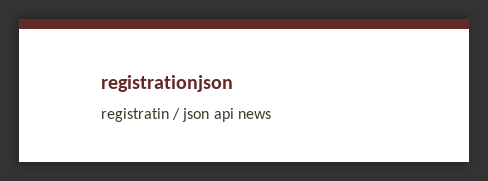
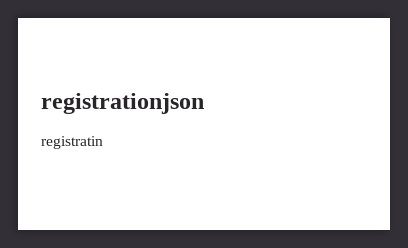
[172,108,271,122] / json api news -> (103, 142) none

